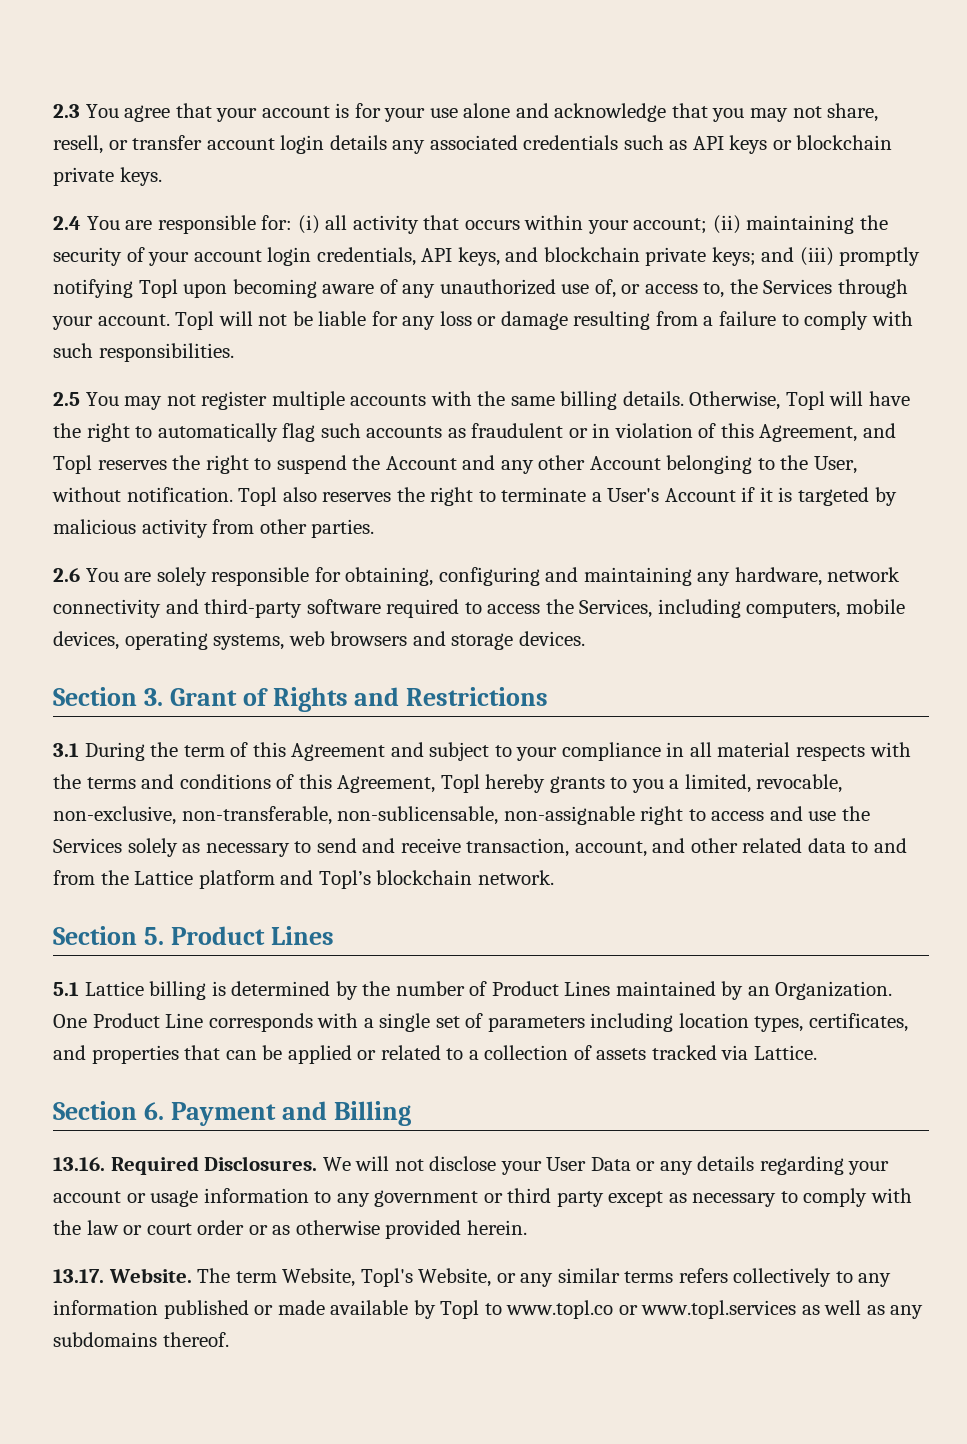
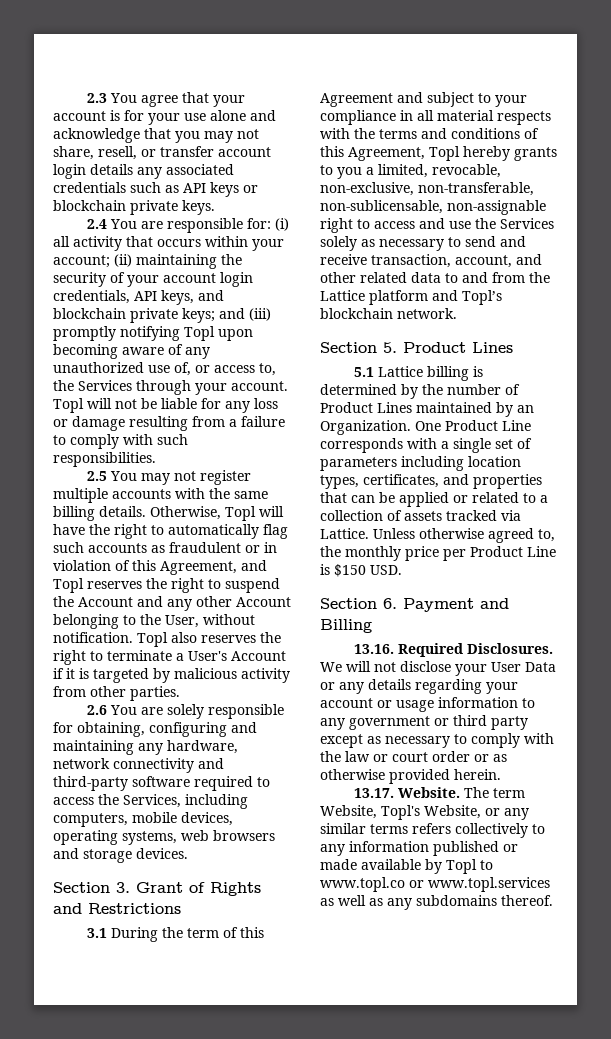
(818, 1052) none -> [373,528,555,543] [320,546,556,561] [320,564,402,577] Unless otherwise agreed to, the monthly price per Product Line is $150 USD.

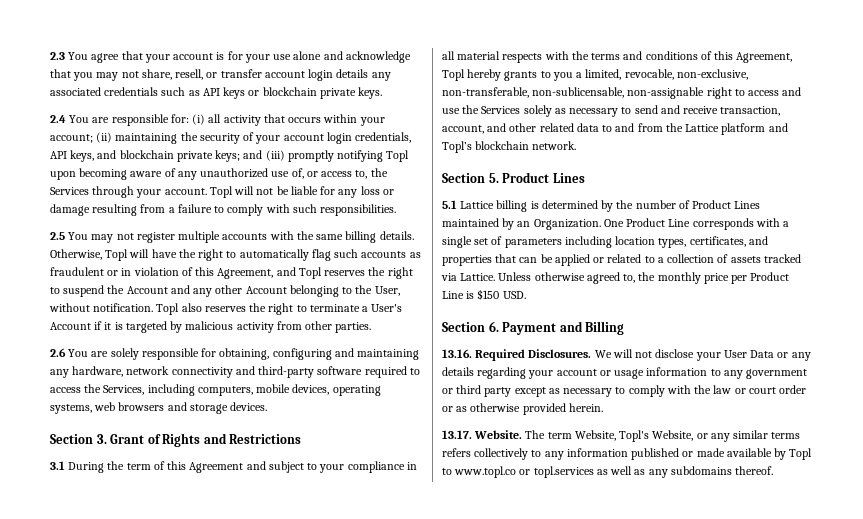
[428,877,550,892] www.topl.services -> [533,466,594,478] topl.services

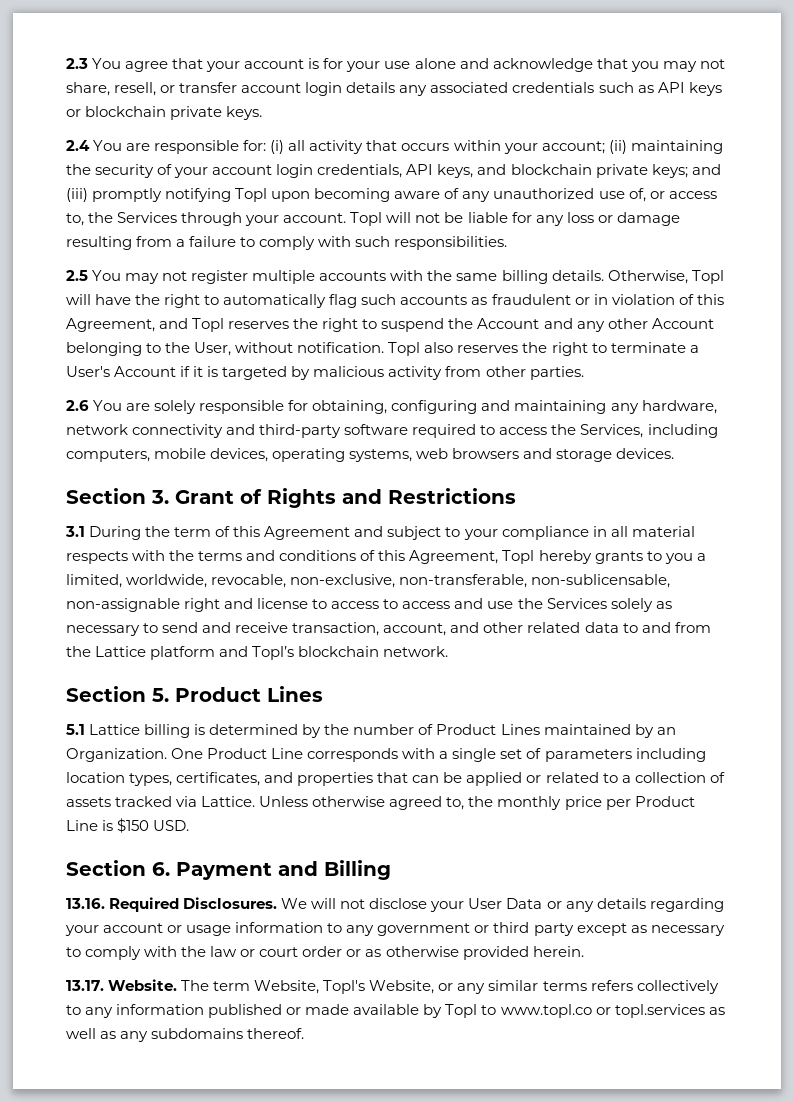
(622, 74) none -> [126,574,208,588] worldwide,
(732, 93) none -> [224,598,380,609] and license to access

